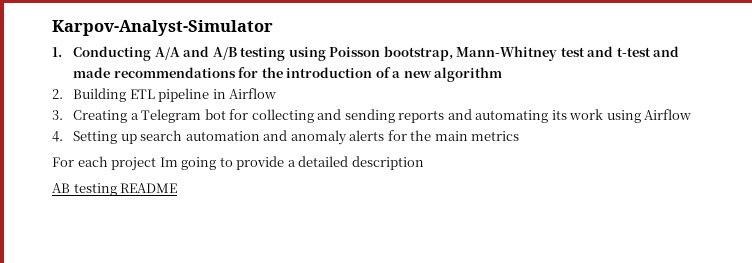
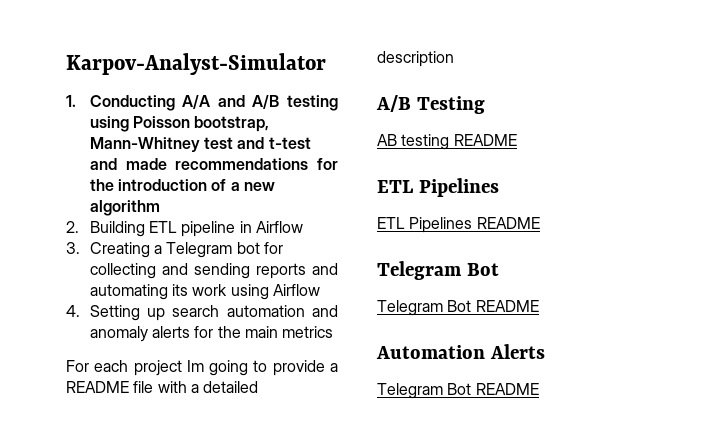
(296, 163) none -> [66,381,199,393] README file with a
(424, 163) none -> [376,95,485,114] // A/B Testing
(178, 188) none -> [377,178,499,197] [377,217,540,233] [377,261,499,280] [377,300,539,316] [376,344,545,359] [377,383,539,399] // ETL Pipelines // ETL Pipelines README // Telegram Bot // Telegram Bot README // Automation Alerts // Telegram Bot README

